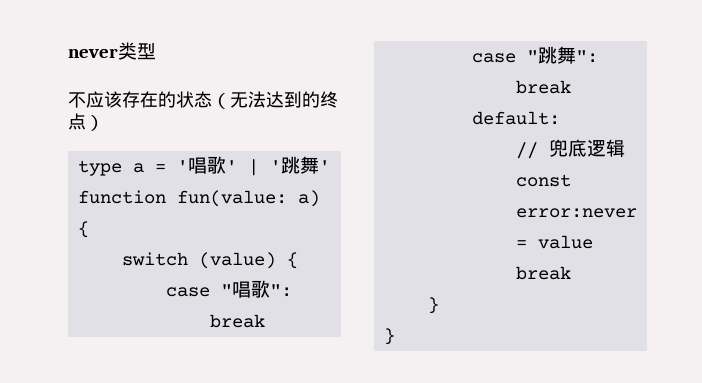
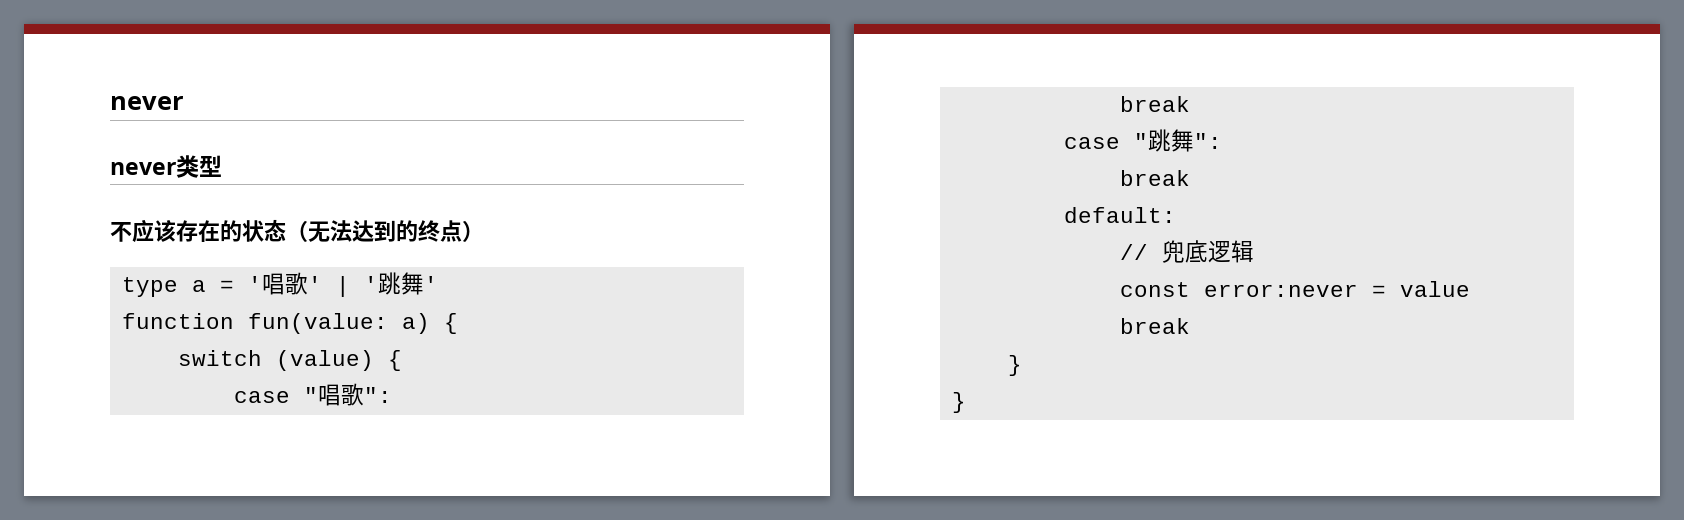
[68,48,118,58] never -> [110,96,184,110] [110,162,176,175] never // never

